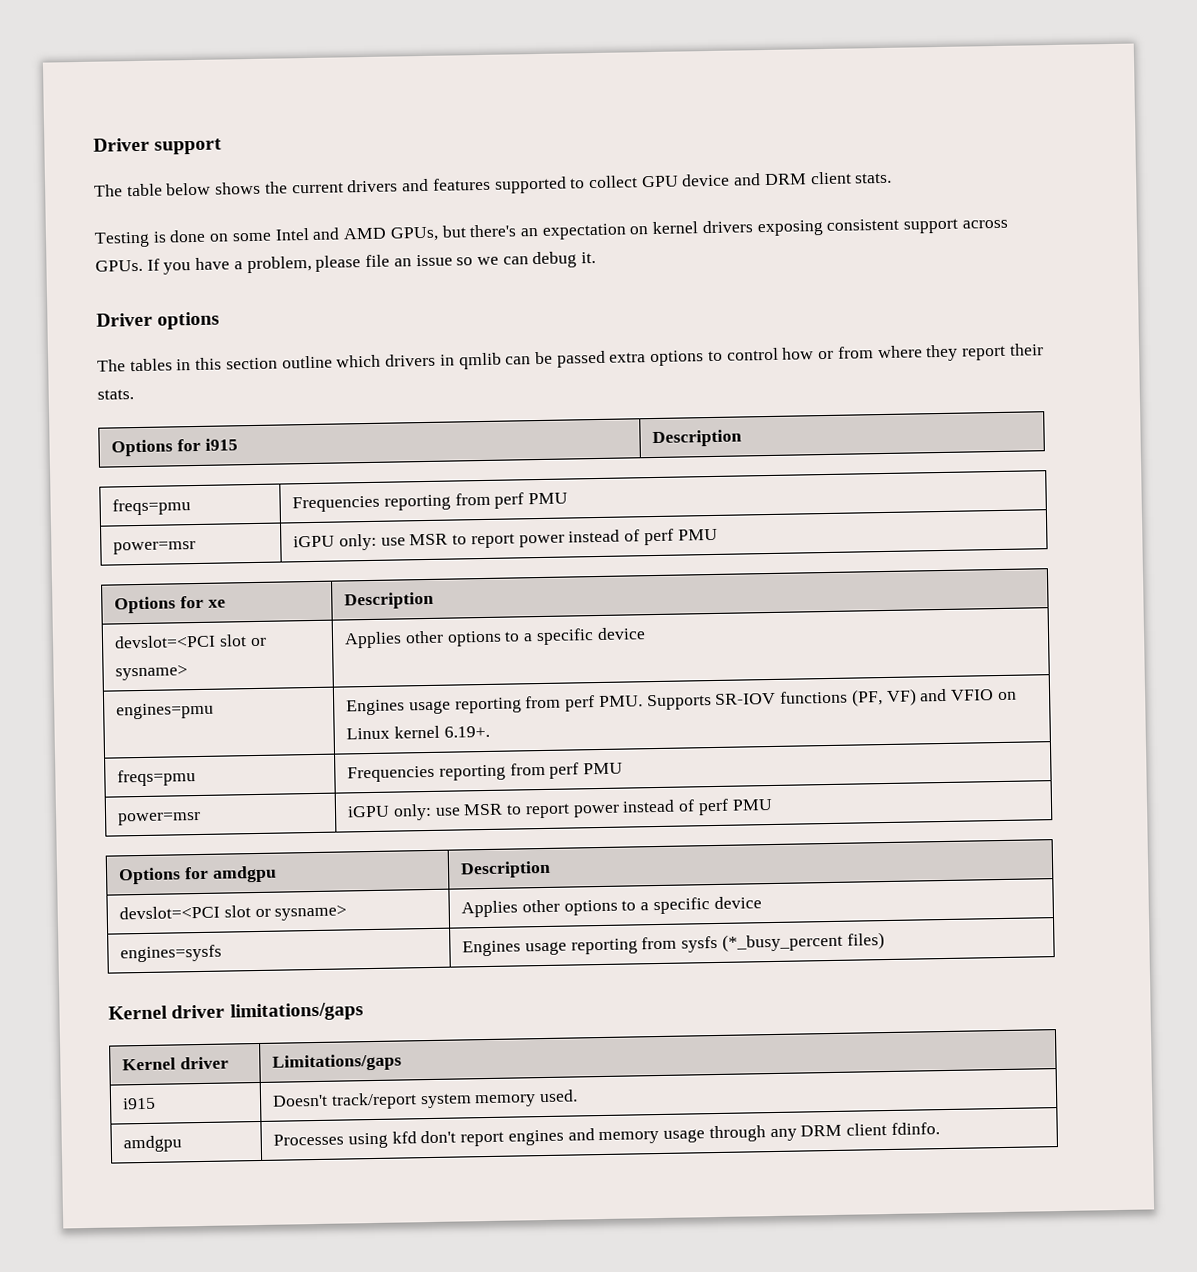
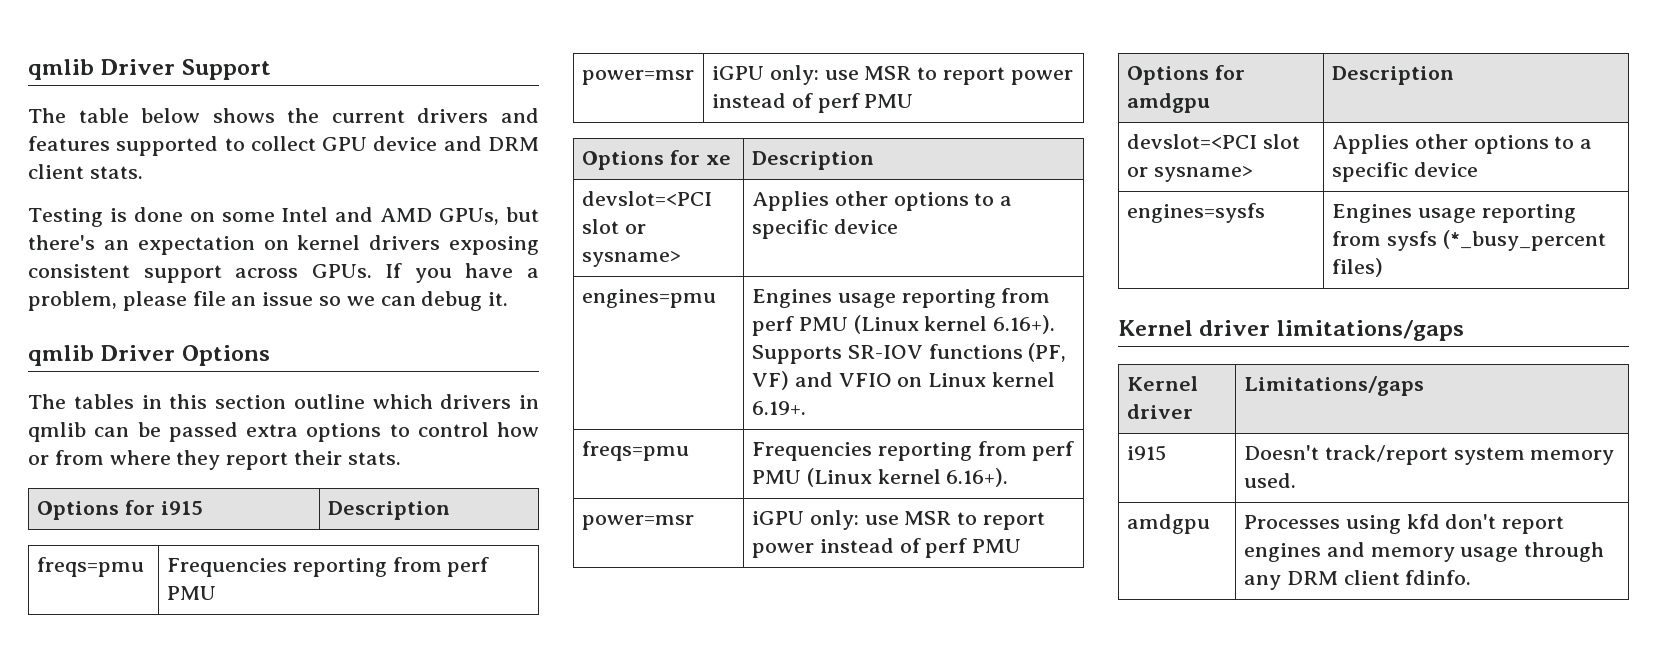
[93,137,223,155] Driver support -> [28,59,271,80] qmlib Driver Support
[96,311,221,330] Driver options -> [28,345,270,366] qmlib Driver Options
[598,695,643,708] PMU. -> [798,315,1056,334] PMU (Linux kernel 6.16+).
(624, 768) none -> [806,468,1009,487] (Linux kernel 6.16+).

